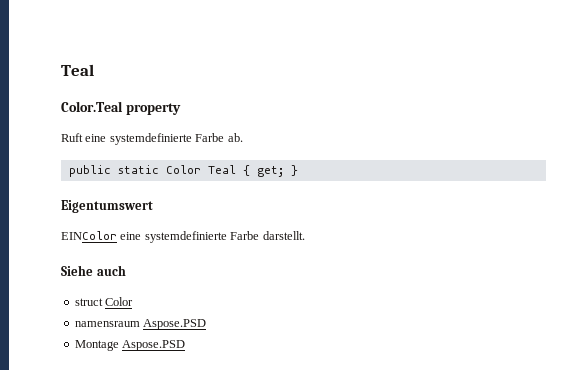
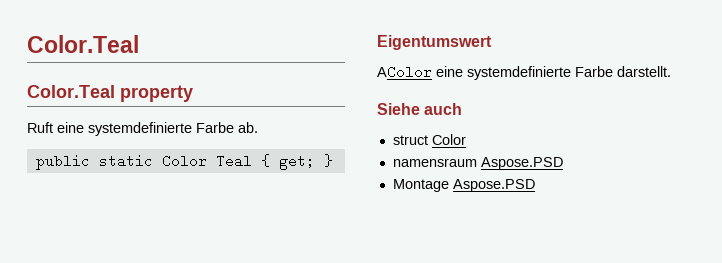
[61,64,94,76] Teal -> [27,35,139,53] Color.Teal
[61,231,117,240] EINColor -> [377,65,432,79] AColor

